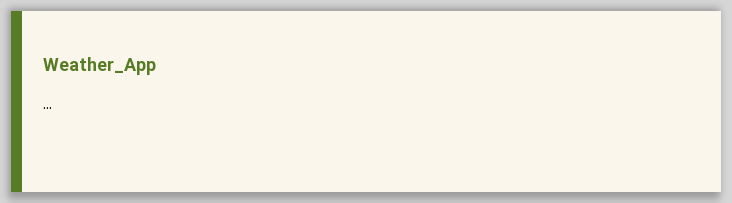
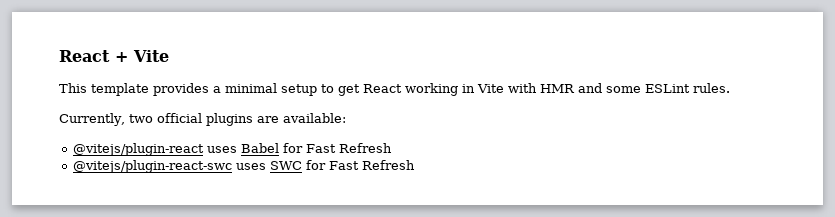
[43,57,156,75] [43,107,52,109] Weather_App // ... -> [59,50,169,62] [59,83,730,96] [59,113,346,126] [72,143,392,156] [72,160,415,173] React + Vite // This template provides a minimal setup to get React working in Vite with HMR and some ESLint rules. // Currently, two official plugins are available: // @vitejs/plugin-react uses Babel for Fast Refresh // @vitejs/plugin-react-swc uses SWC for Fast Refresh

